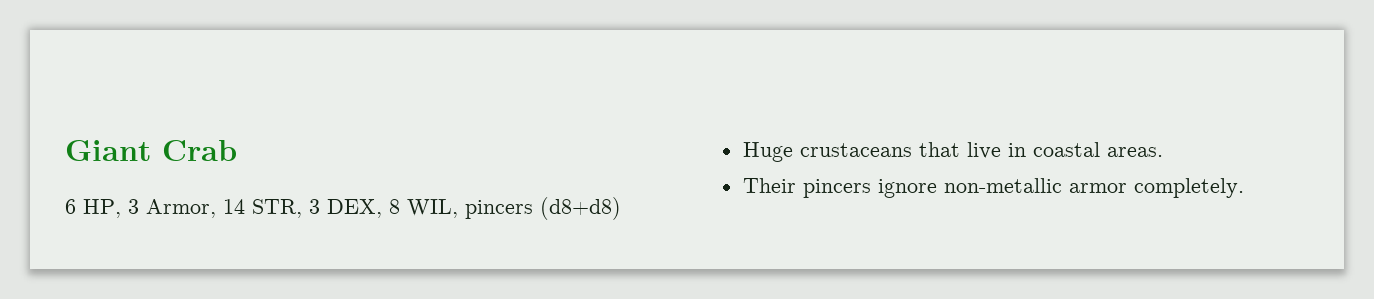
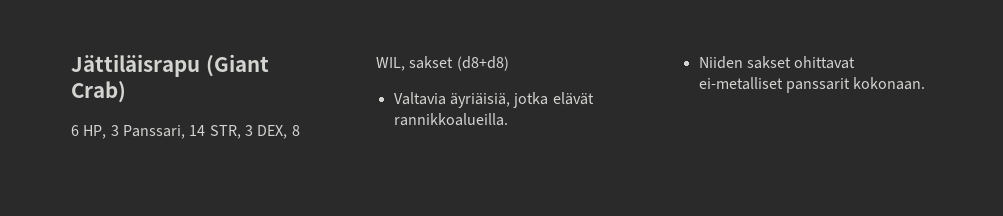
[65,140,237,161] Giant Crab -> [71,54,269,77] [71,81,126,103] Jättiläisrapu (Giant Crab)
[146,199,216,218] Armor, -> [122,125,185,139] Panssari,
[465,200,533,219] pincers -> [409,56,454,69] sakset
[742,142,1163,162] [742,178,1244,198] Huge crustaceans that live in coastal areas. // Their pincers ignore non-metallic armor completely. -> [393,92,594,108] [393,113,508,126] [698,56,856,69] [698,77,926,93] Valtavia äyriäisiä, jotka elävät rannikkoalueilla. // Niiden sakset ohittavat ei-metalliset panssarit kokonaan.

